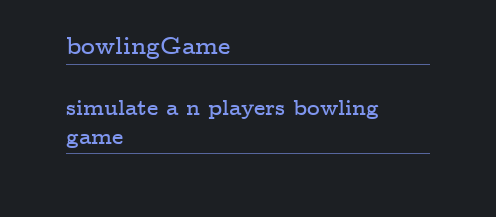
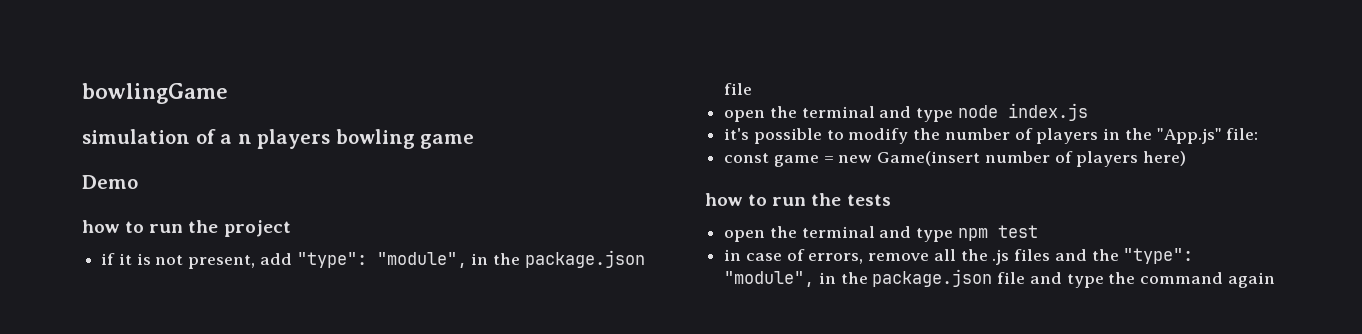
[66,100,158,115] simulate -> [82,129,216,144] simulation of
(123, 140) none -> [82,175,138,189] [82,220,291,237] [101,250,645,269] [724,83,753,95] [724,103,1088,122] [724,128,1259,144] [724,151,1187,167] [705,193,891,206] [724,225,1038,242] [724,248,1194,265] [724,269,1275,288] // Demo // how to run the project // if it is not present, add "type": "module", in the package.json file // open the terminal and type node index.js // it's possible to modify the number of players in the "App.js" file: // const game = new Game(insert number of players here) // how to run the tests // open the terminal and type npm test // in case of errors, remove all the .js files and the "type": "module", in the package.json file and type the command again

